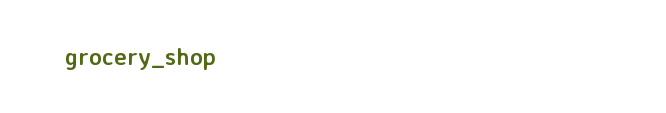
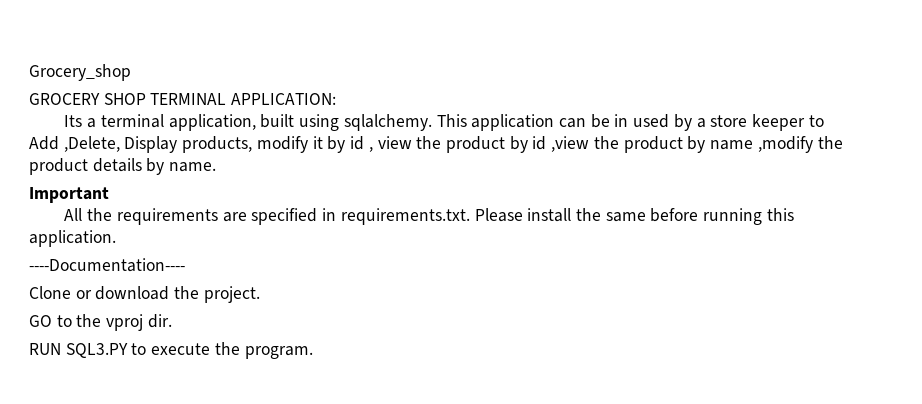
[65,48,216,70] grocery_shop -> [29,64,131,81] [29,93,337,105] [64,114,824,131] [29,136,843,153] [29,158,217,175] [29,187,109,203] [64,208,794,225] [29,230,116,247] [29,258,185,272] [29,286,260,303] [29,314,172,331] [29,342,313,359] Grocery_shop // GROCERY SHOP TERMINAL APPLICATION: // Its a terminal application, built using sqlalchemy. This application can be in used by a store keeper to Add ,Delete, Display products, modify it by id , view the product by id ,view the product by name ,modify the product details by name. // Important // All the requirements are specified in requirements.txt. Please install the same before running this application. // ----Documentation---- // Clone or download the project. // GO to the vproj dir. // RUN SQL3.PY to execute the program.

